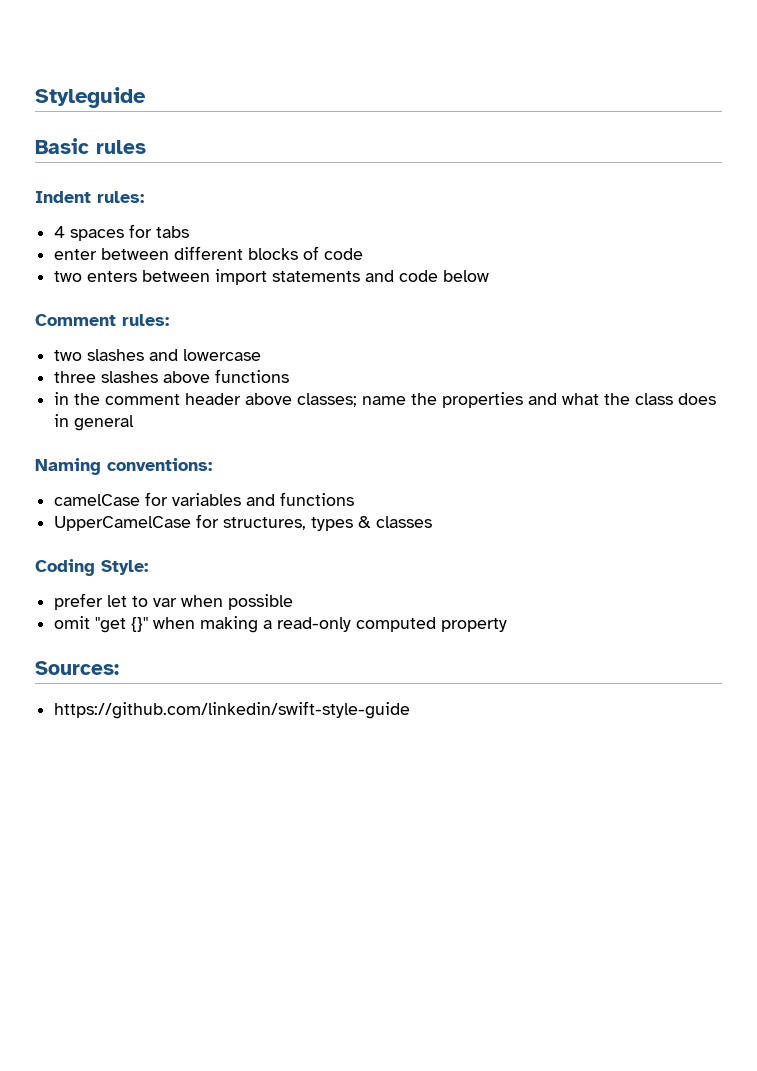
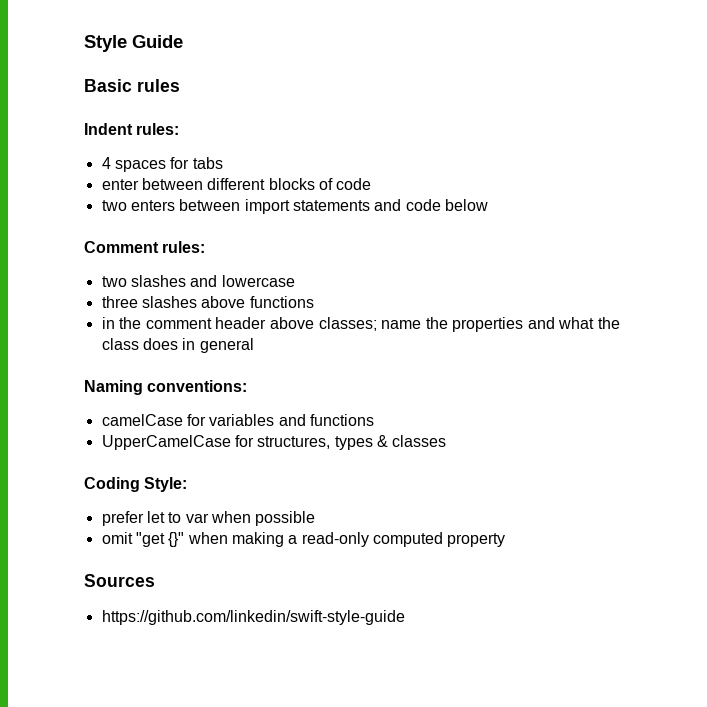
[35,87,146,108] Styleguide -> [84,35,183,52] Style Guide
[35,661,119,675] Sources: -> [84,574,155,587] Sources

